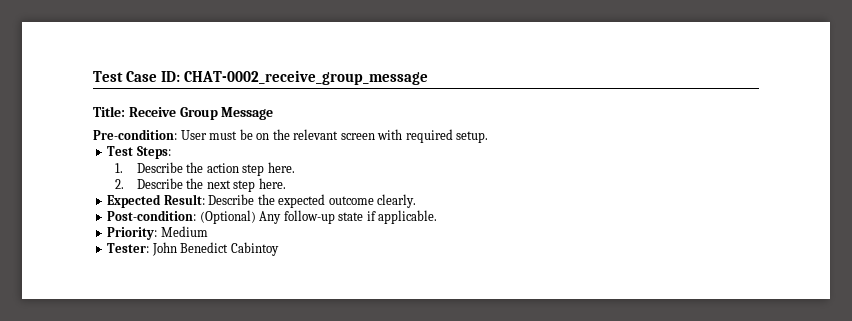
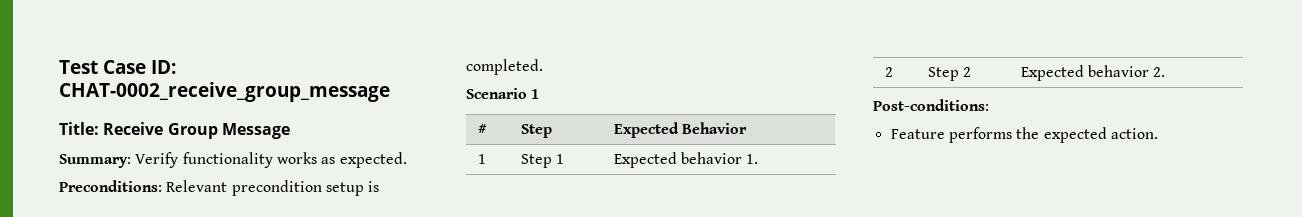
[93,129,489,143] [107,146,171,159] [114,162,295,176] [114,178,286,192] [107,194,417,208] [107,210,438,224] [107,226,208,240] [107,242,279,256] Pre-condition: User must be on the relevant screen with required setup. // Test Steps: // 1. Describe the action step here. // 2. Describe the next step here. // Expected Result: Describe the expected outcome clearly. // Post-condition: (Optional) Any follow-up state if applicable. // Priority: Medium // Tester: John Benedict Cabintoy -> [59,152,407,168] [59,180,380,196] [466,59,543,75] [466,88,540,99] [477,124,487,134] [520,124,552,138] [613,122,747,138] [477,154,486,164] [520,154,564,168] [613,152,759,168] [884,67,893,77] [927,67,971,81] [1020,65,1166,81] [873,99,989,111] [890,127,1158,143] Summary: Verify functionality works as expected. // Preconditions: Relevant precondition setup is completed. // Scenario 1 // # | Step | Expected Behavior // 1 | Step 1 | Expected behavior 1. // 2 | Step 2 | Expected behavior 2. // Post-conditions: // Feature performs the expected action.

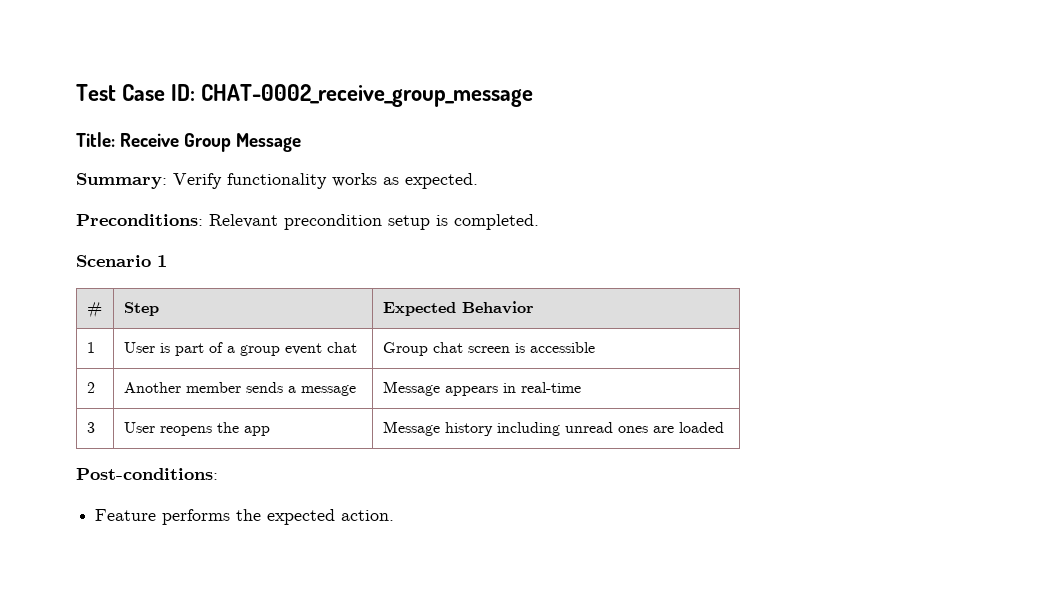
[520,154,564,168] [613,152,759,168] [884,67,893,77] [927,67,971,81] [1020,65,1166,81] Step 1 | Expected behavior 1. // 2 | Step 2 | Expected behavior 2. -> [123,342,357,356] [382,342,595,356] [86,382,95,393] [123,382,356,396] [382,381,581,396] [86,422,95,433] [123,422,270,436] [382,421,724,436] User is part of a group event chat | Group chat screen is accessible // 2 | Another member sends a message | Message appears in real-time // 3 | User reopens the app | Message history including unread ones are loaded

